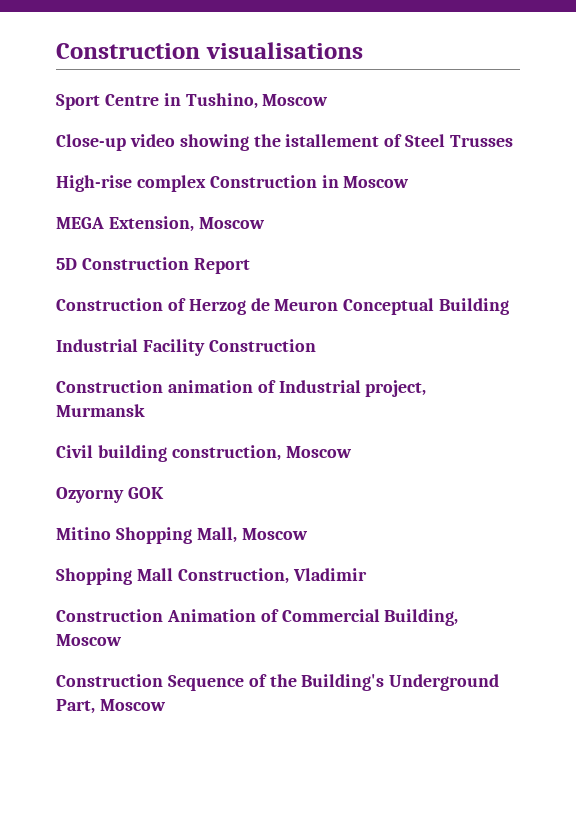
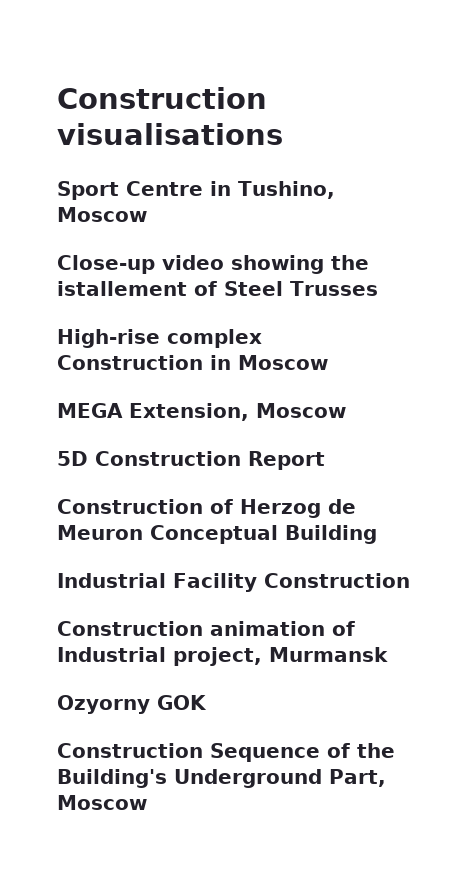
[56,445,352,462] [56,487,164,503] [56,527,308,544] [56,568,367,585] [56,609,459,626] [56,634,122,646] Civil building construction, Moscow // Ozyorny GOK // Mitino Shopping Mall, Moscow // Shopping Mall Construction, Vladimir // Construction Animation of Commercial Building, Moscow -> [57,695,207,714] Ozyorny GOK

